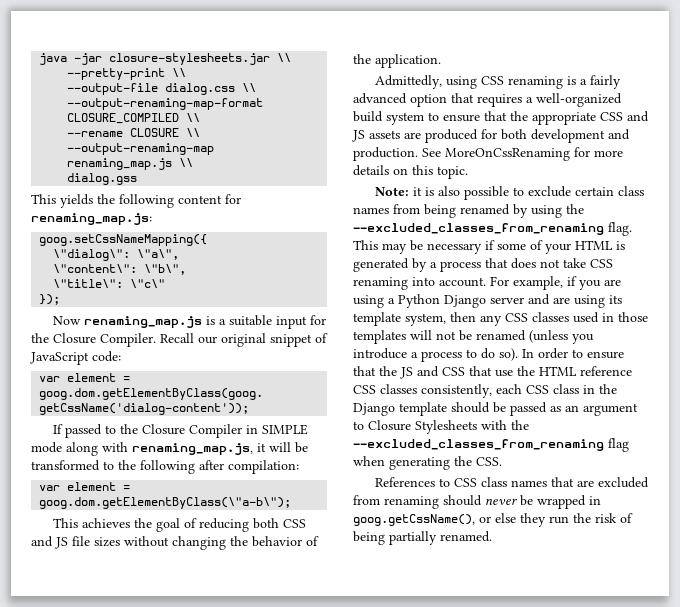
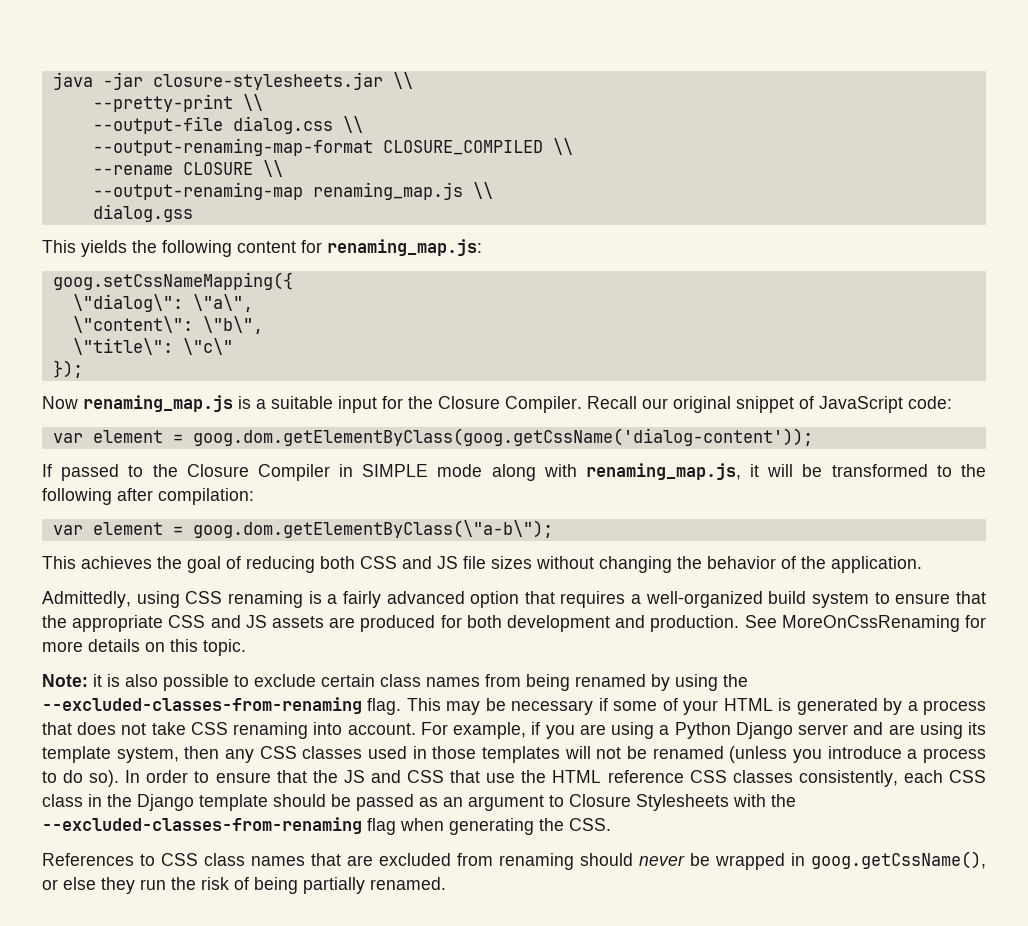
[353,223,604,235] --excluded_classes_from_renaming -> [42,697,362,714] --excluded-classes-from-renaming
[353,439,604,451] --excluded_classes_from_renaming -> [42,817,362,834] --excluded-classes-from-renaming

